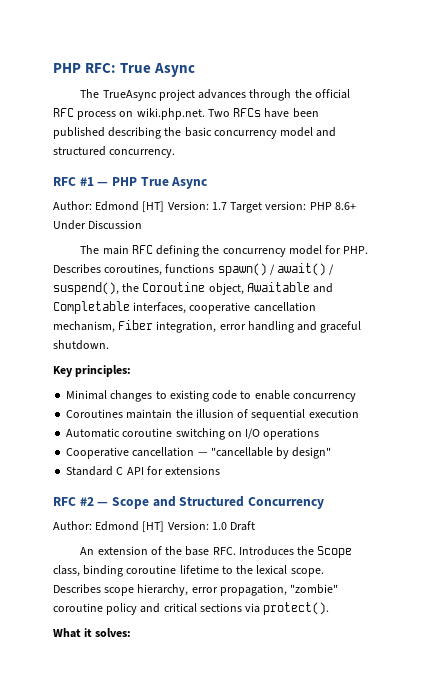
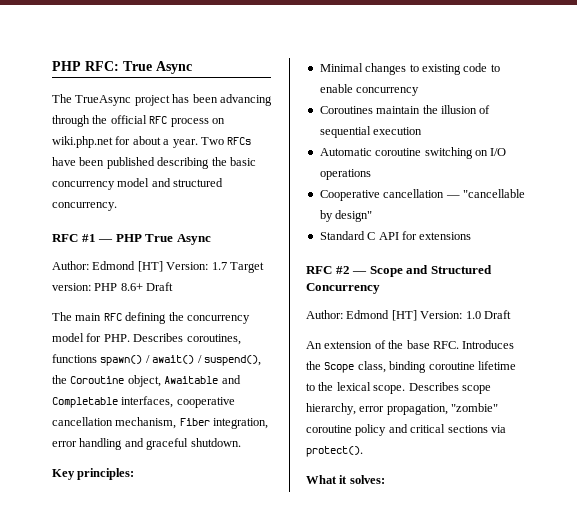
[198,89,247,99] advances -> [172,94,272,106] has been advancing
[136,108,205,120] wiki.php.net. -> [52,136,198,148] wiki.php.net for about a year.
[53,220,143,230] Under Discussion -> [146,282,174,291] Draft

